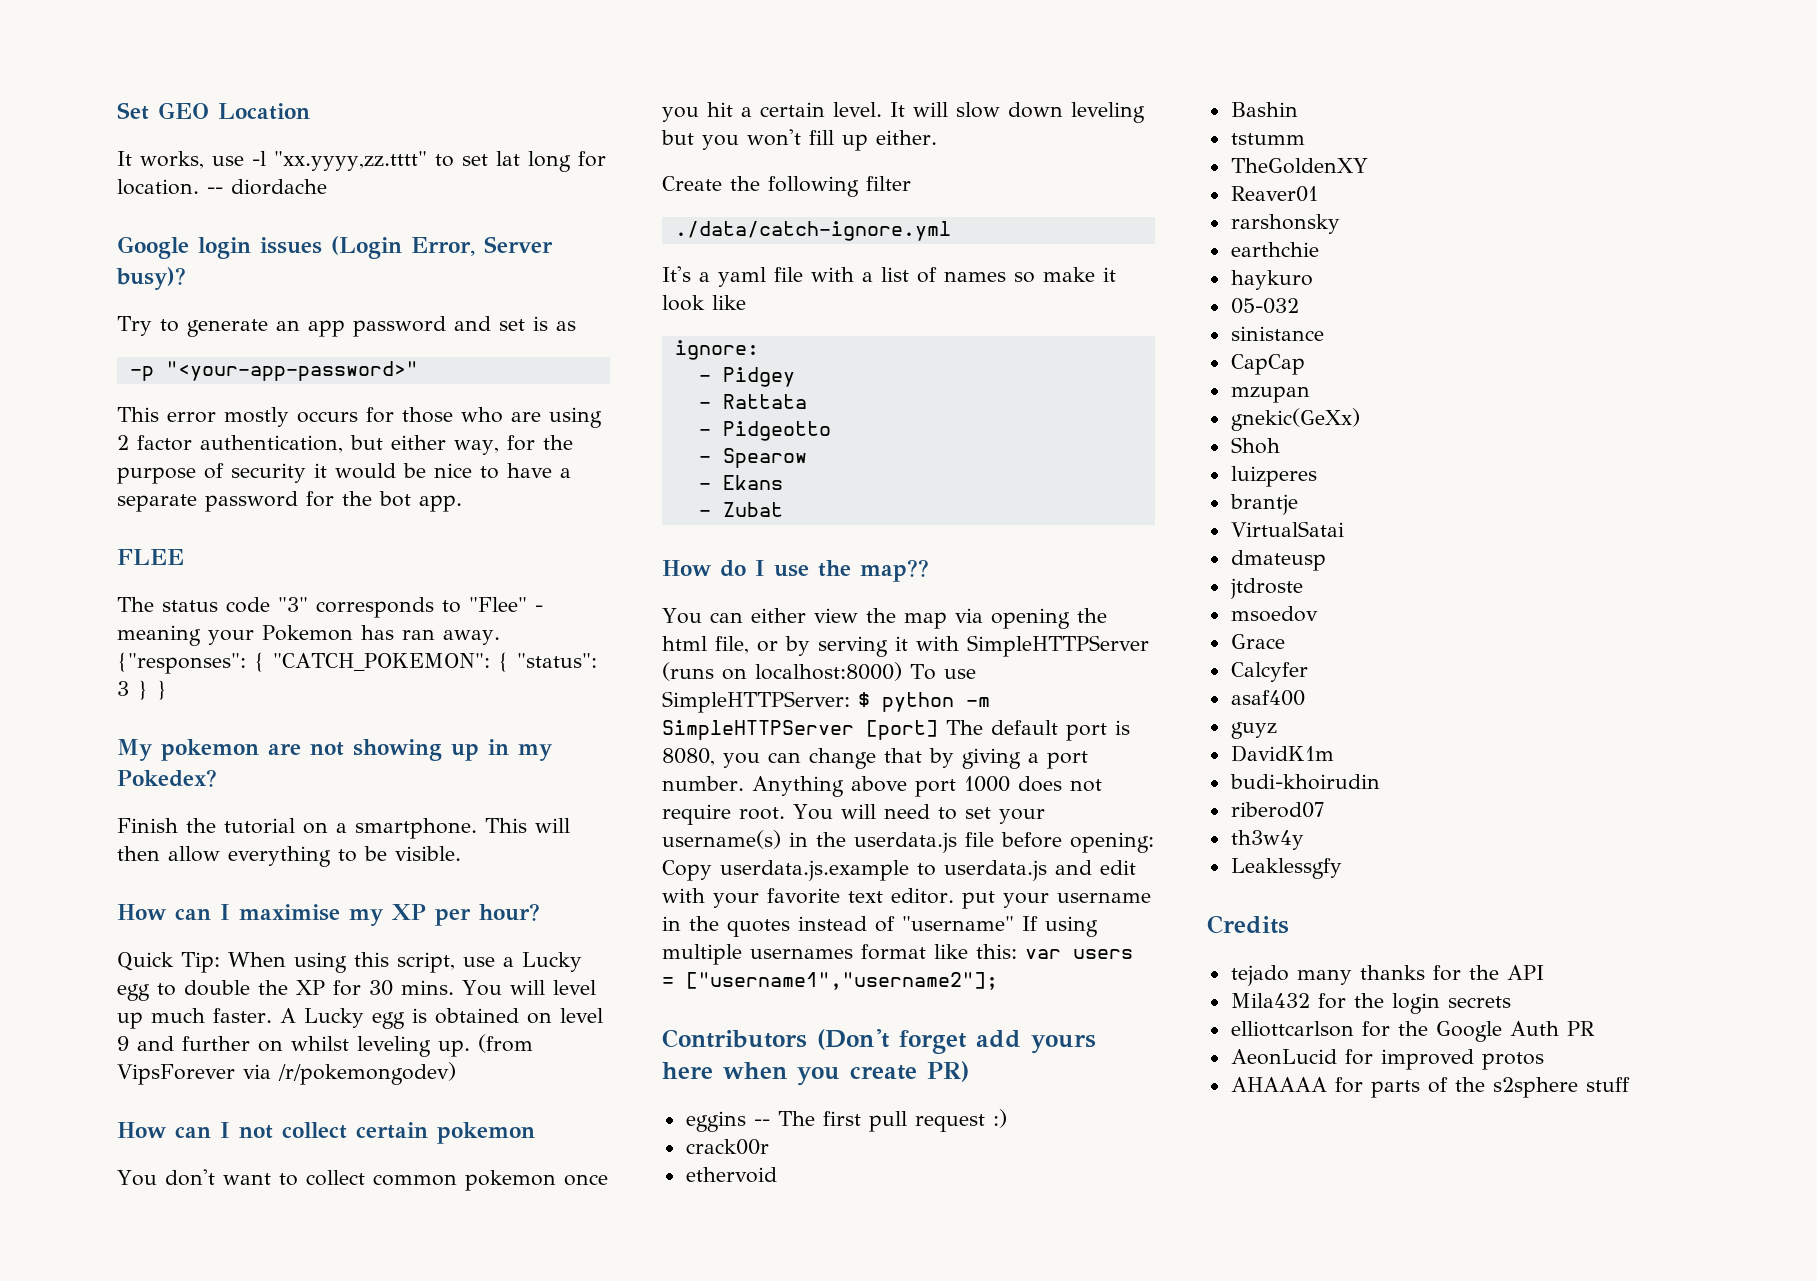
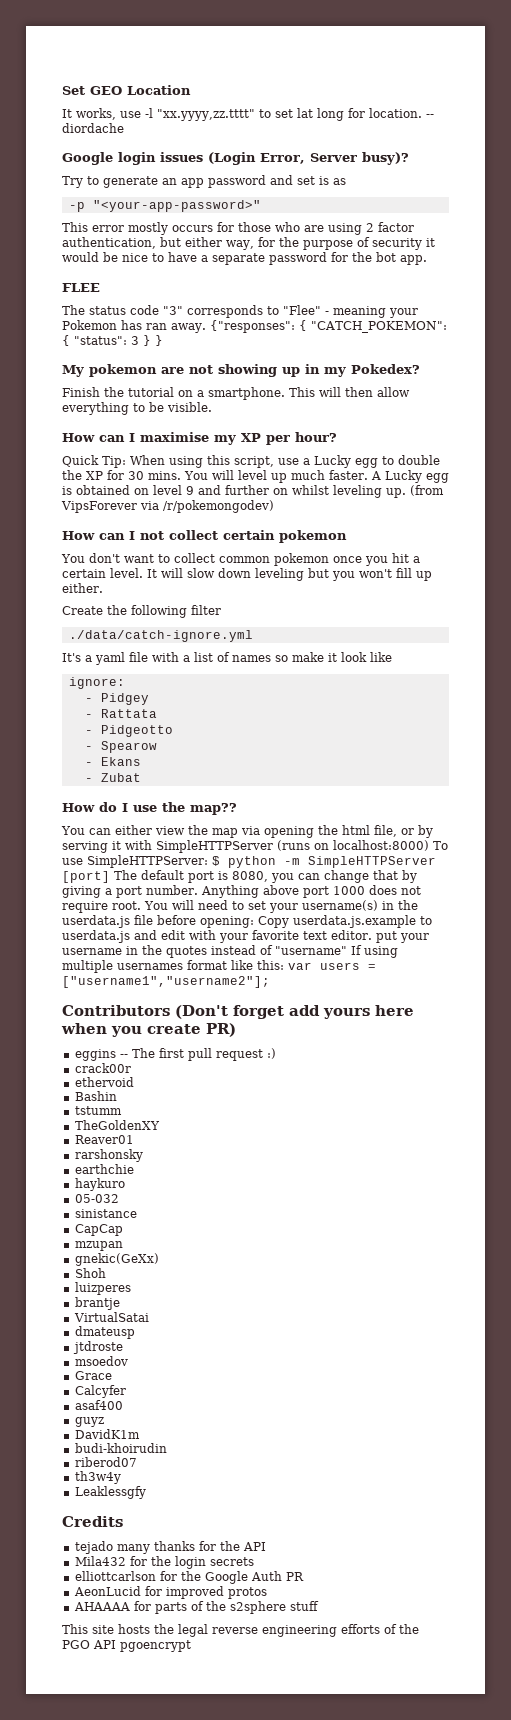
(1630, 1084) none -> [62,1624,419,1637] [62,1640,191,1652] // This site hosts the legal reverse engineering efforts of the PGO API pgoencrypt

